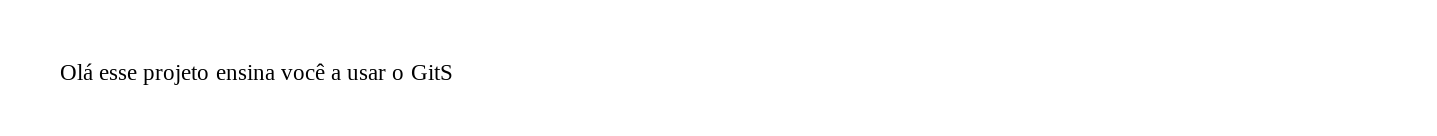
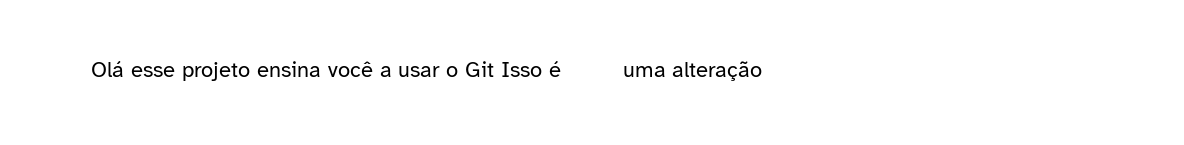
[410,65,453,80] GitS -> [465,61,762,81] Git Isso é uma alteração

